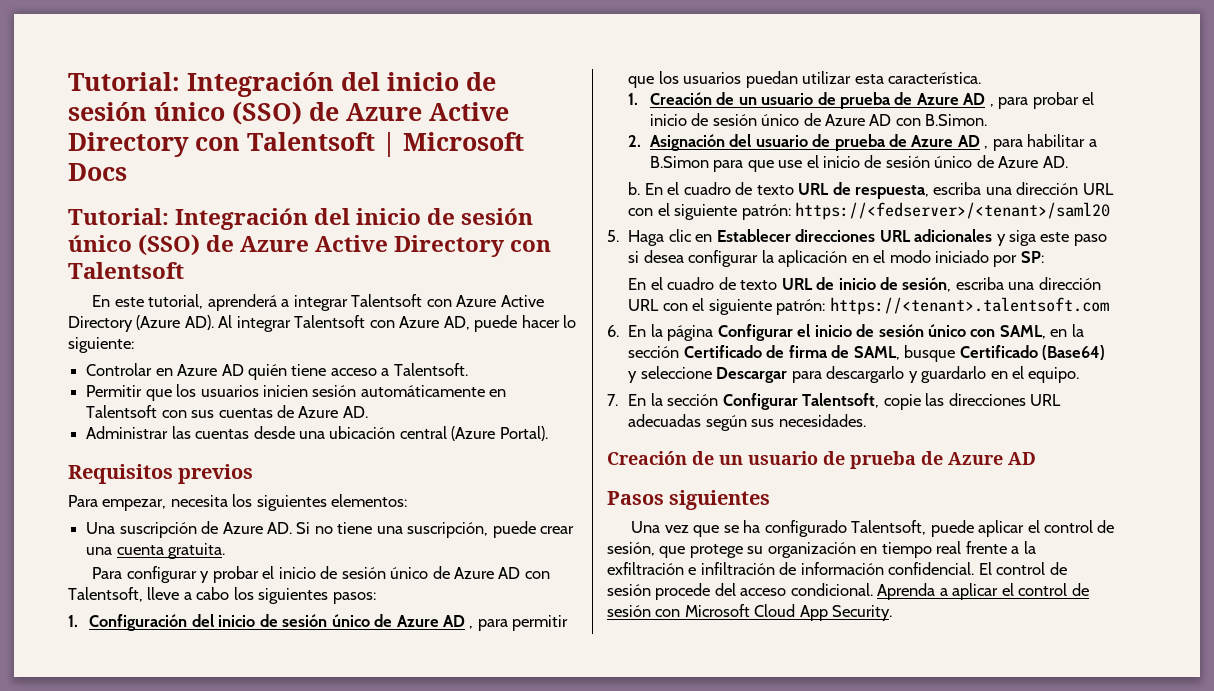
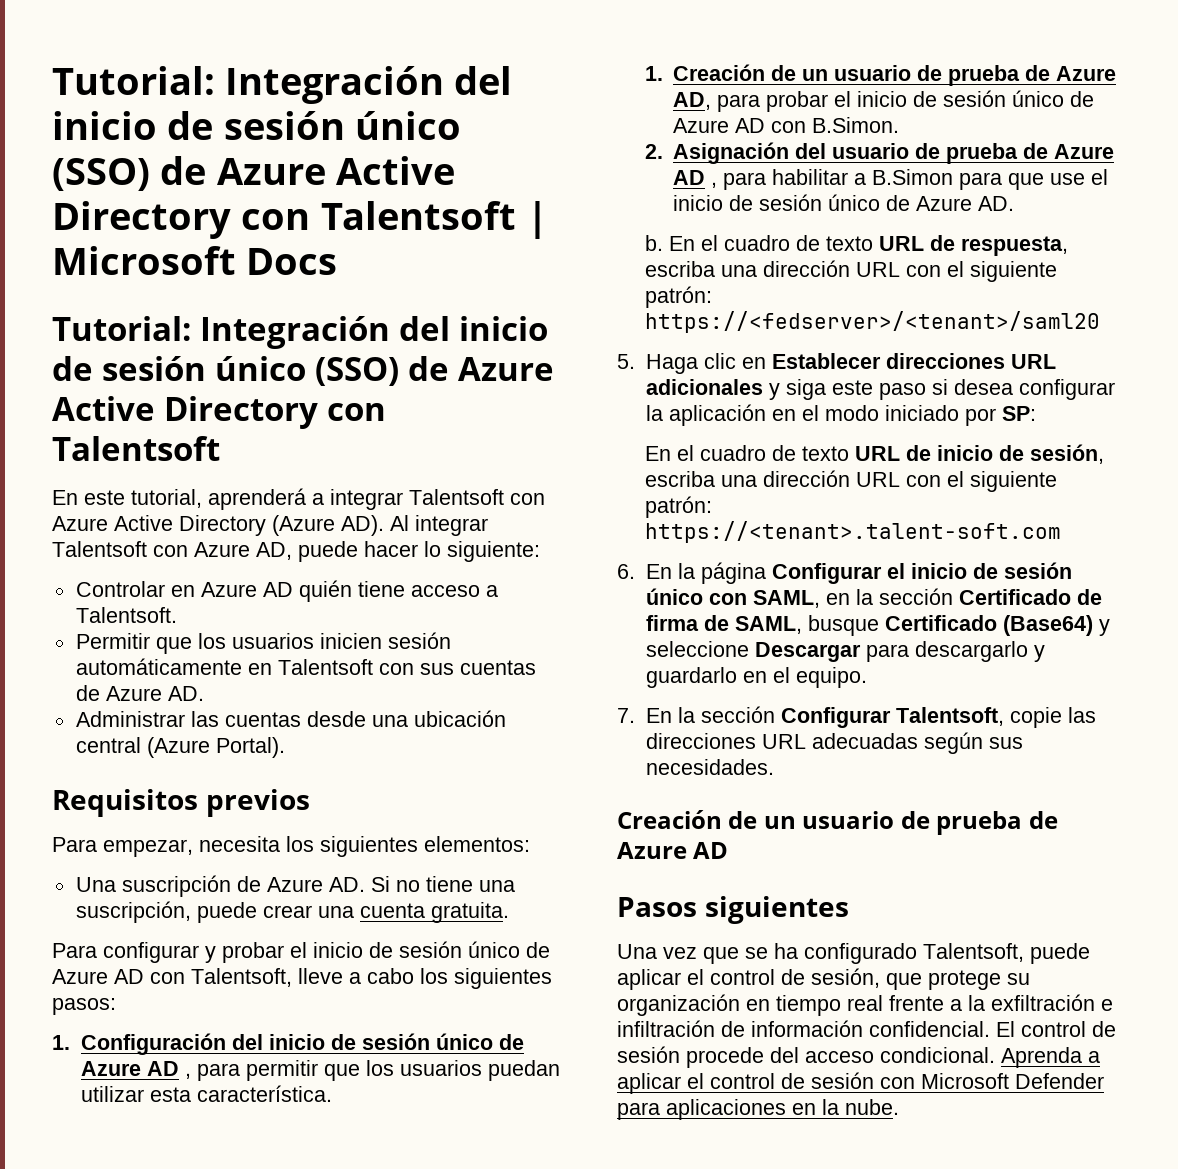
[963,93,994,107] AD , -> [673,92,712,110] AD,
[829,297,1109,315] https://<tenant>.talentsoft.com -> [644,521,1061,543] https://<tenant>.talent-soft.com
[754,604,893,621] Cloud App Security. -> [1015,1073,1104,1089] [617,1099,899,1120] Defender para aplicaciones en la nube.

